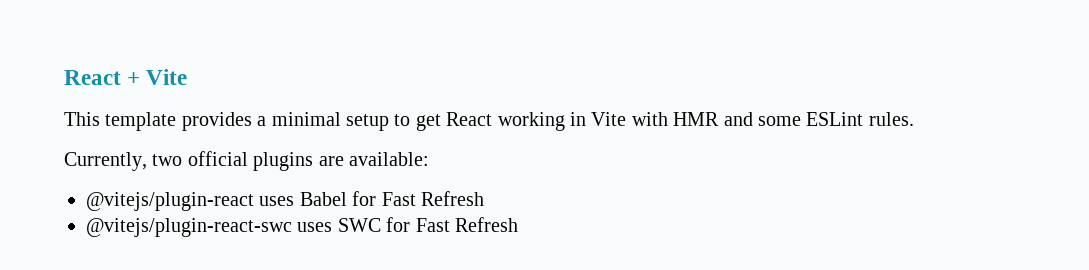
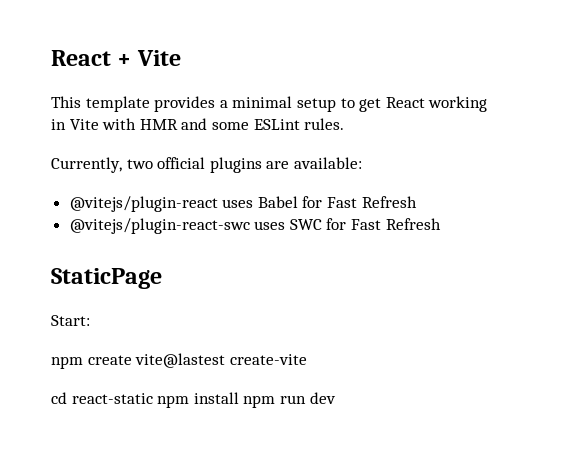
(518, 224) none -> [51,268,162,289] [51,315,90,326] [51,353,307,369] [51,392,336,408] // StaticPage // Start: // npm create vite@lastest create-vite // cd react-static npm install npm run dev

